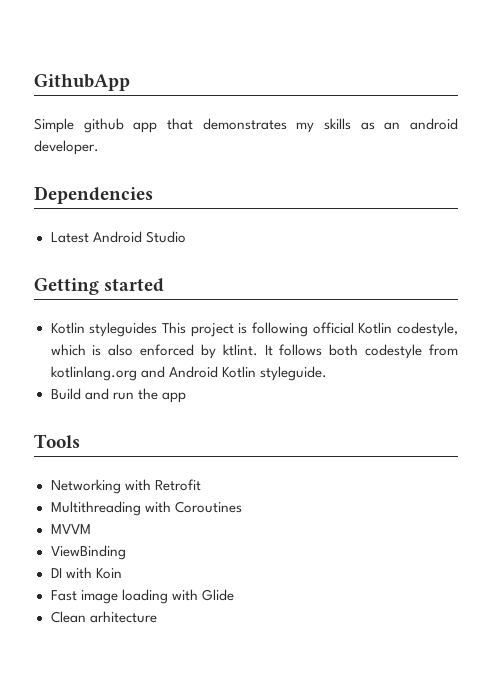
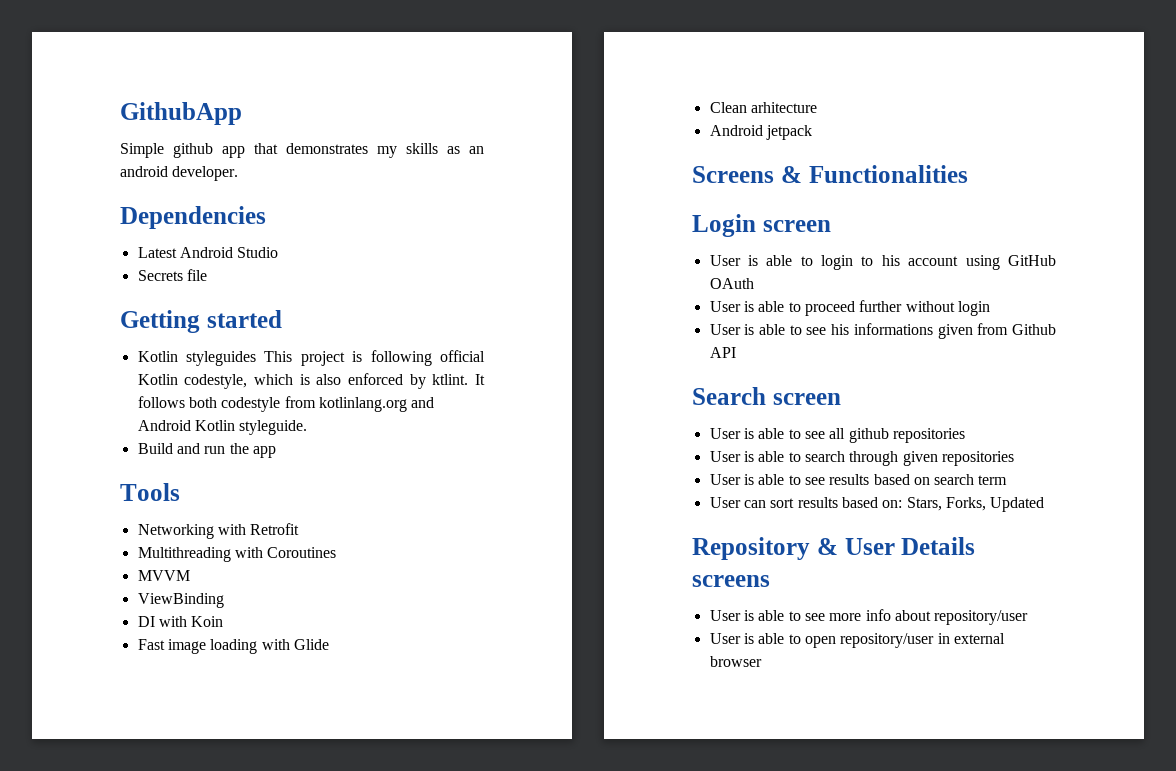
(186, 237) none -> [137,269,207,281] // Secrets file
(157, 617) none -> [709,125,812,140] [692,165,968,183] [692,214,831,237] [709,255,1056,270] [709,278,754,289] [709,300,990,316] [709,323,1056,339] [709,347,736,358] [692,387,841,405] [709,428,965,443] [709,451,1014,466] [709,474,1008,485] [709,497,1045,512] [692,537,976,560] [692,575,770,587] [709,609,1029,625] [709,633,1005,648] [709,656,762,667] // Android jetpack // Screens & Functionalities // Login screen // User is able to login to his account using GitHub OAuth // User is able to proceed further without login // User is able to see his informations given from Github API // Search screen // User is able to see all github repositories // User is able to search through given repositories // User is able to see results based on search term // User can sort results based on: Stars, Forks, Updated // Repository & User Details screens // User is able to see more info about repository/user // User is able to open repository/user in external browser

